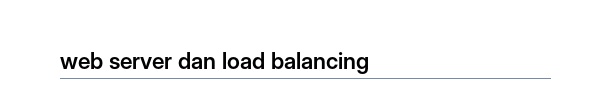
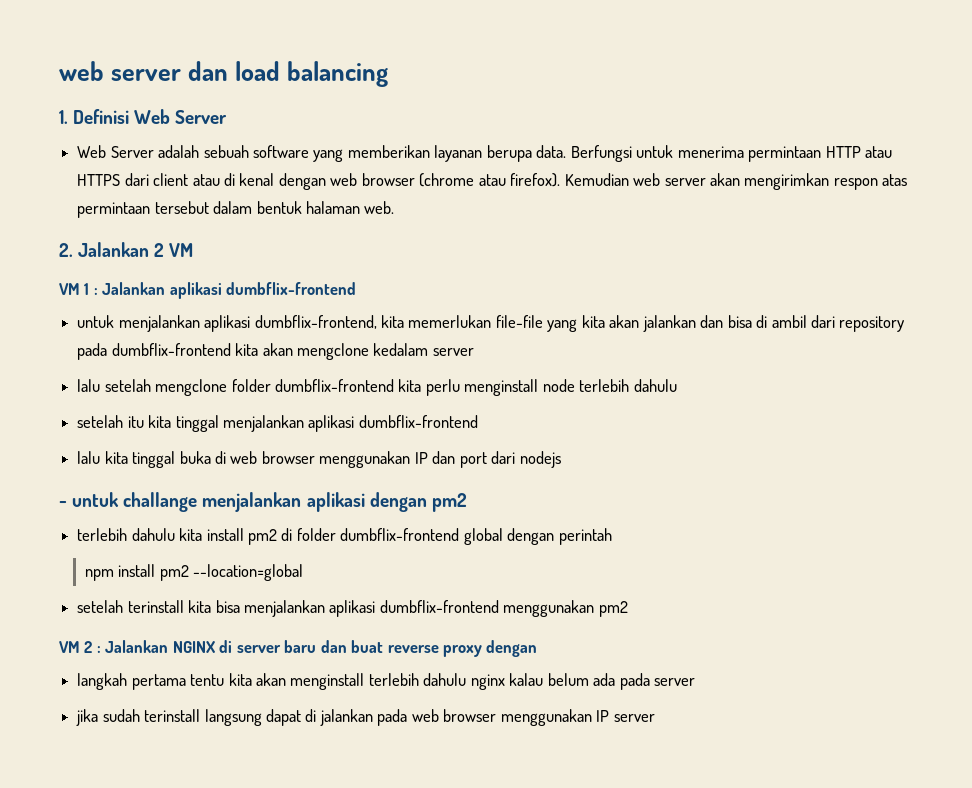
(370, 63) none -> [59,109,228,124] [77,145,892,162] [77,173,908,190] [77,201,395,218] [59,242,194,257] [59,282,357,299] [77,315,905,332] [77,343,474,360] [77,379,677,396] [77,415,478,432] [77,451,561,468] [59,492,467,512] [77,528,612,545] [84,564,304,581] [77,600,628,617] [59,640,538,657] [77,673,696,690] [76,709,655,726] // 1. Definisi Web Server // Web Server adalah sebuah software yang memberikan layanan berupa data. Berfungsi untuk menerima permintaan HTTP atau HTTPS dari client atau di kenal dengan web browser (chrome atau firefox). Kemudian web server akan mengirimkan respon atas permintaan tersebut dalam bentuk halaman web. // 2. Jalankan 2 VM // VM 1 : Jalankan aplikasi dumbflix-frontend // untuk menjalankan aplikasi dumbflix-frontend, kita memerlukan file-file yang kita akan jalankan dan bisa di ambil dari repository pada dumbflix-frontend kita akan mengclone kedalam server // lalu setelah mengclone folder dumbflix-frontend kita perlu menginstall node terlebih dahulu // setelah itu kita tinggal menjalankan aplikasi dumbflix-frontend // lalu kita tinggal buka di web browser menggunakan IP dan port dari nodejs // - untuk challange menjalankan aplikasi dengan pm2 // terlebih dahulu kita install pm2 di folder dumbflix-frontend global dengan perintah // npm install pm2 --location=global // setelah terinstall kita bisa menjalankan aplikasi dumbflix-frontend menggunakan pm2 // VM 2 : Jalankan NGINX di server baru dan buat reverse proxy dengan // langkah pertama tentu kita akan menginstall terlebih dahulu nginx kalau belum ada pada server // jika sudah terinstall langsung dapat di jalankan pada web browser menggunakan IP server

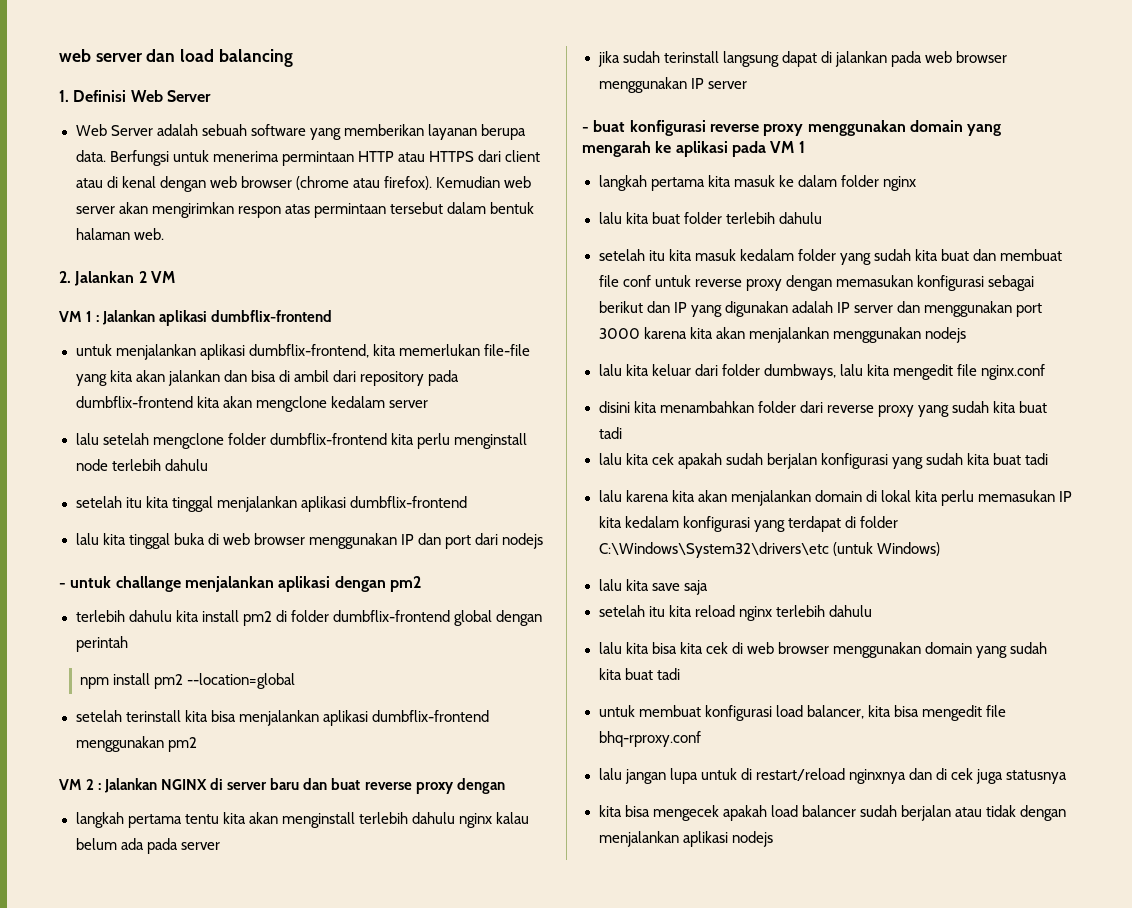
(655, 718) none -> [582,120,1002,136] [582,141,805,157] [598,175,916,191] [598,212,822,224] [598,249,1063,265] [598,275,1034,291] [598,301,1042,317] [598,327,966,343] [598,364,1045,380] [598,401,1047,417] [598,427,622,439] [598,453,1049,469] [598,490,1073,506] [598,516,898,532] [598,542,940,558] [598,579,708,595] [598,605,872,621] [598,642,1048,658] [598,668,680,680] [598,705,1006,721] [598,731,701,747] [598,768,1068,784] [598,805,1066,821] [598,831,773,847] // - buat konfigurasi reverse proxy menggunakan domain yang mengarah ke aplikasi pada VM 1 // langkah pertama kita masuk ke dalam folder nginx // lalu kita buat folder terlebih dahulu // setelah itu kita masuk kedalam folder yang sudah kita buat dan membuat file conf untuk reverse proxy dengan memasukan konfigurasi sebagai berikut dan IP yang digunakan adalah IP server dan menggunakan port 3000 karena kita akan menjalankan menggunakan nodejs // lalu kita keluar dari folder dumbways, lalu kita mengedit file nginx.conf // disini kita menambahkan folder dari reverse proxy yang sudah kita buat tadi // lalu kita cek apakah sudah berjalan konfigurasi yang sudah kita buat tadi // lalu karena kita akan menjalankan domain di lokal kita perlu memasukan IP kita kedalam konfigurasi yang terdapat di folder C:\Windows\System32\drivers\etc (untuk Windows) // lalu kita save saja // setelah itu kita reload nginx terlebih dahulu // lalu kita bisa kita cek di web browser menggunakan domain yang sudah kita buat tadi // untuk membuat konfigurasi load balancer, kita bisa mengedit file bhq-rproxy.conf // lalu jangan lupa untuk di restart/reload nginxnya dan di cek juga statusnya // kita bisa mengecek apakah load balancer sudah berjalan atau tidak dengan menjalankan aplikasi nodejs

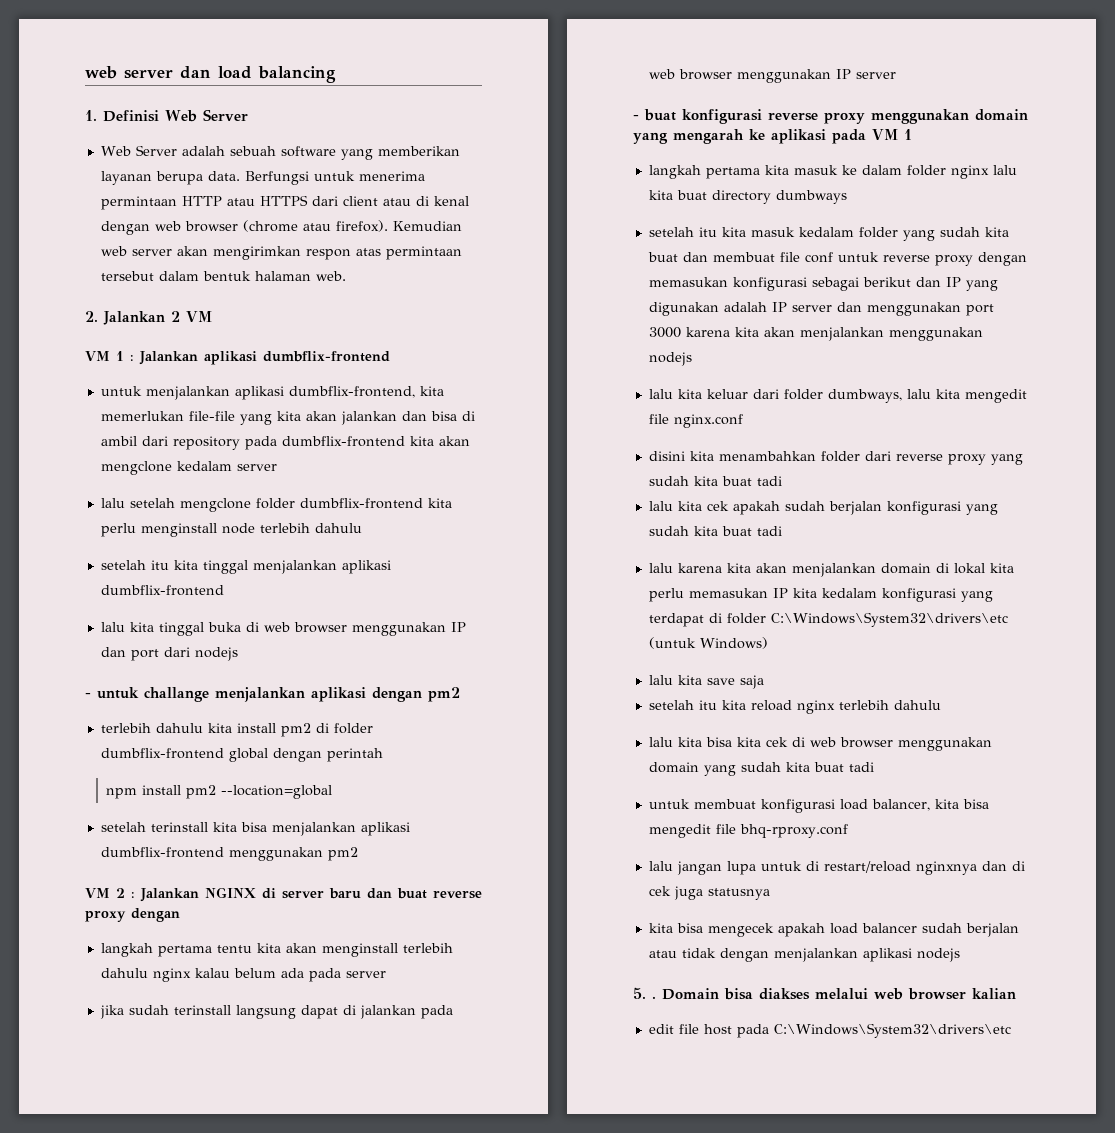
(916, 183) // -> (989, 172) none
[683,212,822,224] folder terlebih dahulu -> [711,190,847,204] directory dumbways
(773, 839) none -> [633,987,1016,1000] [648,1023,1011,1038] // 5. . Domain bisa diakses melalui web browser kalian // edit file host pada C:\Windows\System32\drivers\etc

